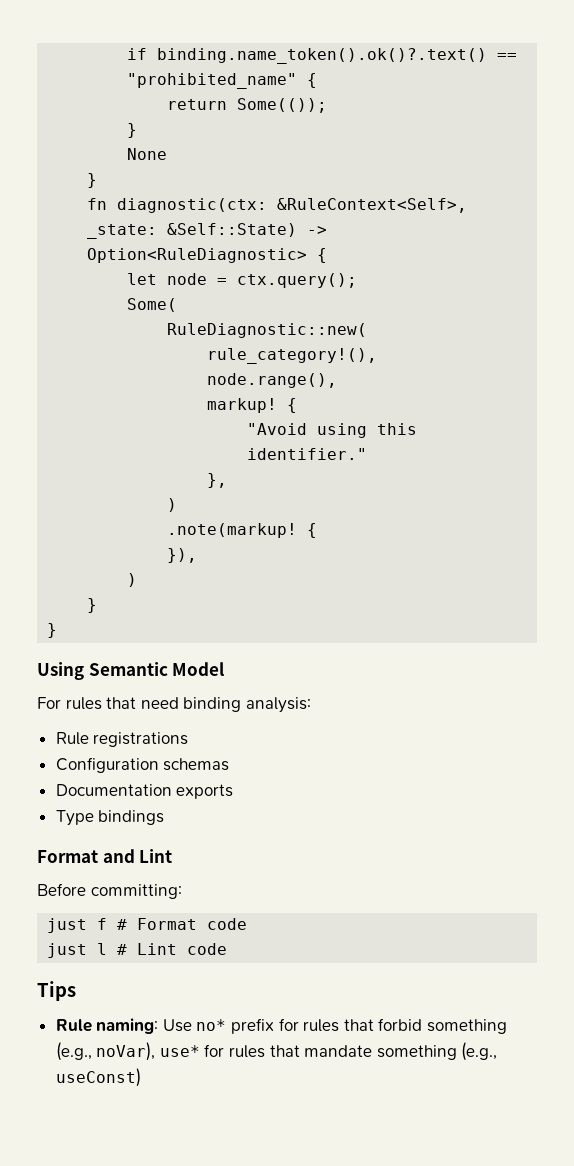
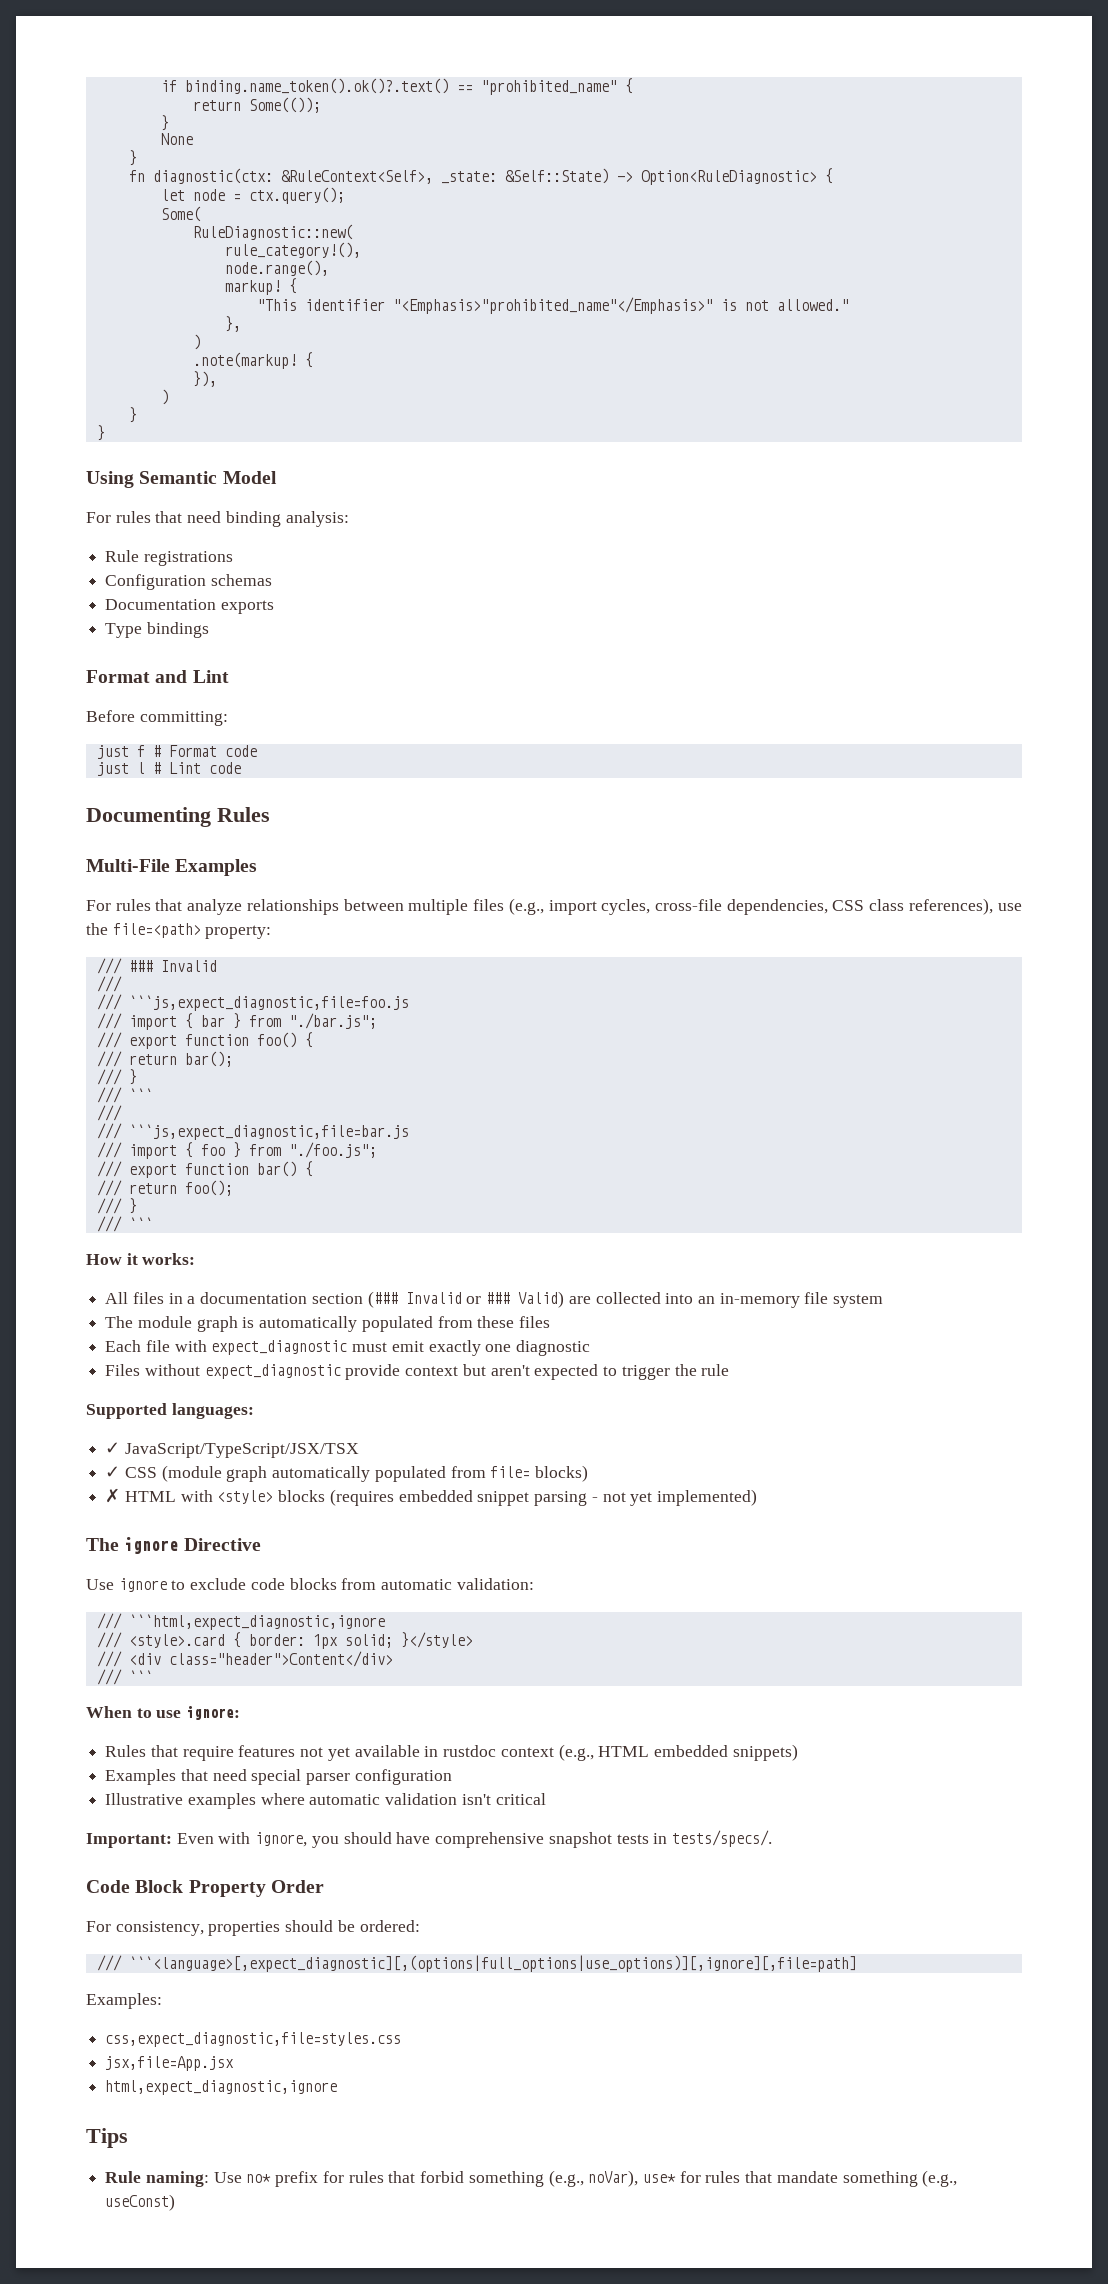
[247,423,418,438] [247,448,368,460] "Avoid using this identifier." -> [256,297,849,314] "This identifier "<Emphasis>"prohibited_name"</Emphasis>" is not allowed."
(228, 949) none -> [86,807,270,827] [86,859,258,876] [86,898,1022,915] [86,923,272,939] [96,958,217,974] [96,976,122,992] [96,994,409,1011] [96,1013,377,1030] [96,1032,313,1049] [96,1051,233,1067] [96,1069,137,1085] [96,1087,153,1103] [96,1105,122,1121] [96,1123,409,1140] [96,1142,377,1159] [96,1161,313,1178] [96,1180,233,1196] [96,1198,137,1214] [96,1216,153,1232] [86,1253,196,1265] [105,1291,884,1308] [105,1316,551,1332] [105,1340,591,1356] [105,1364,730,1380] [86,1403,254,1419] [105,1442,359,1458] [105,1465,589,1482] [105,1488,757,1506] [86,1537,261,1554] [86,1578,534,1592] [96,1613,385,1630] [96,1632,473,1649] [96,1651,393,1667] [96,1669,153,1685] [86,1706,241,1720] [105,1744,798,1761] [105,1769,452,1785] [105,1793,546,1809] [86,1830,772,1848] [86,1880,324,1897] [86,1920,420,1936] [96,1955,857,1972] [86,1993,162,2009] [105,2032,402,2047] [105,2056,235,2071] [105,2080,338,2095] // Documenting Rules // Multi-File Examples // For rules that analyze relationships between multiple files (e.g., import cycles, cross-file dependencies, CSS class references), use the file=<path> property: // /// ### Invalid // /// // /// ```js,expect_diagnostic,file=foo.js // /// import { bar } from "./bar.js"; // /// export function foo() { // /// return bar(); // /// } // /// ``` // /// // /// ```js,expect_diagnostic,file=bar.js // /// import { foo } from "./foo.js"; // /// export function bar() { // /// return foo(); // /// } // /// ``` // How it works: // All files in a documentation section (### Invalid or ### Valid) are collected into an in-memory file system // The module graph is automatically populated from these files // Each file with expect_diagnostic must emit exactly one diagnostic // Files without expect_diagnostic provide context but aren't expected to trigger the rule // Supported languages: // ✓ JavaScript/TypeScript/JSX/TSX // ✓ CSS (module graph automatically populated from file= blocks) // ✗ HTML with <style> blocks (requires embedded snippet parsing - not yet implemented) // The ignore Directive // Use ignore to exclude code blocks from automatic validation: // /// ```html,expect_diagnostic,ignore // /// <style>.card { border: 1px solid; }</style> // /// <div class="header">Content</div> // /// ``` // When to use ignore: // Rules that require features not yet available in rustdoc context (e.g., HTML embedded snippets) // Examples that need special parser configuration // Illustrative examples where automatic validation isn't critical // Important: Even with ignore, you should have comprehensive snapshot tests in tests/specs/. // Code Block Property Order // For consistency, properties should be ordered: // /// ```<language>[,expect_diagnostic][,(options|full_options|use_options)][,ignore][,file=path] // Examples: // css,expect_diagnostic,file=styles.css // jsx,file=App.jsx // html,expect_diagnostic,ignore

